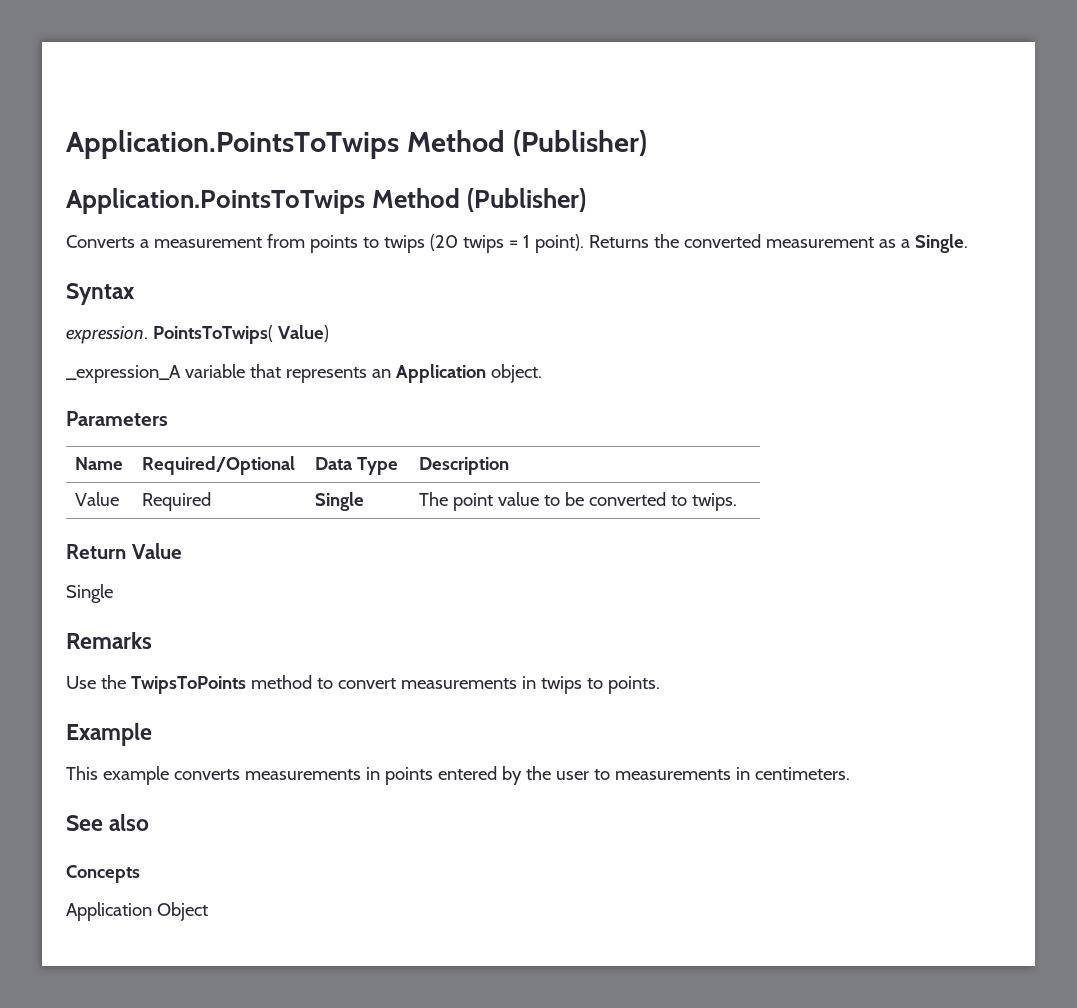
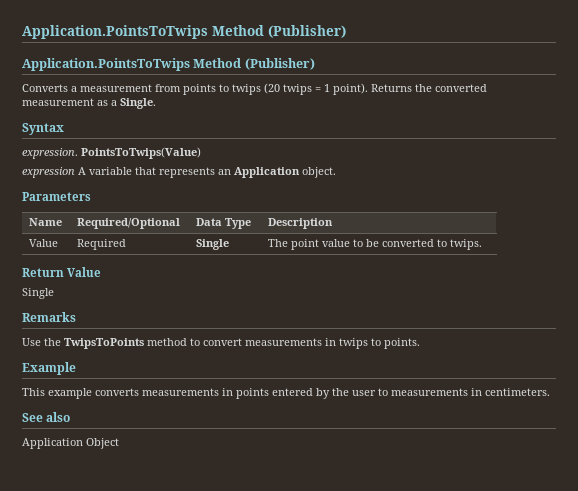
[152,325,329,344] [66,365,181,383] PointsToTwips( Value) // _expression_A -> [81,147,201,159] [22,167,86,178] PointsToTwips(Value) // expression A
[66,865,140,883] // Concepts -> (71, 417) none

